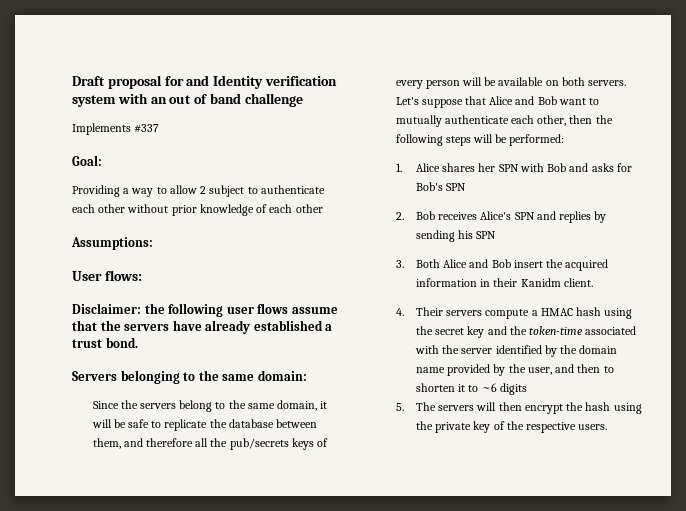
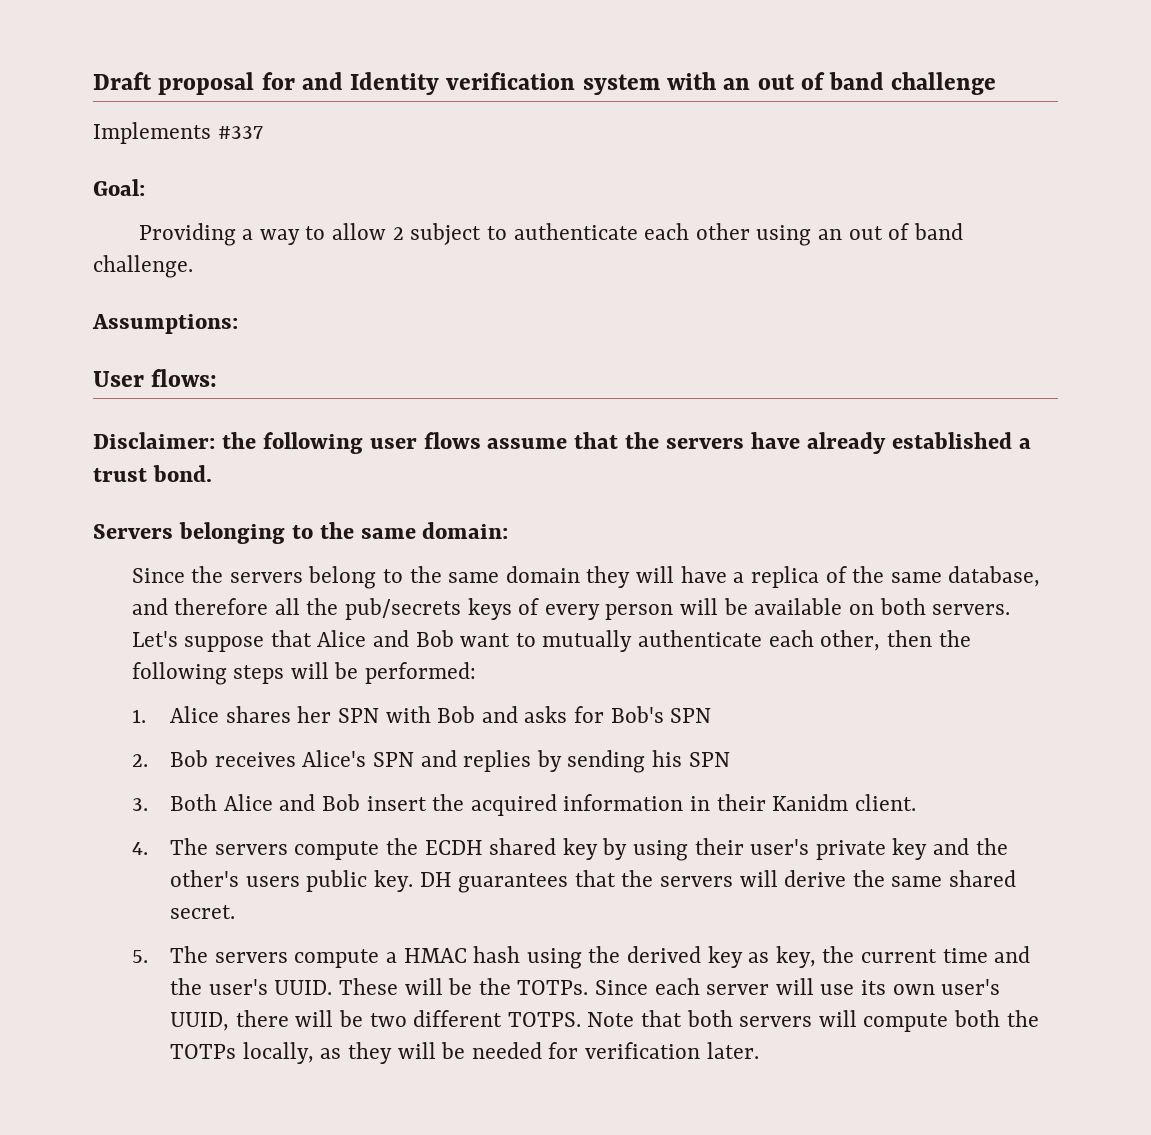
[127,204,323,216] without prior knowledge of each other -> [756,223,963,246] [93,255,193,278] using an out of band challenge.
[277,400,328,411] [91,419,318,431] [92,438,121,449] domain, it will be safe to replicate the database between them, -> [505,566,1041,588] domain they will have a replica of the same database,
[415,307,443,316] Their -> [170,838,1008,861] [170,870,1017,893] [170,905,236,919] [131,946,209,963] The servers compute the ECDH shared key by using their user's private key and the other's users public key. DH guarantees that the servers will derive the same shared secret. // 5. The
[435,326,637,338] [414,345,618,357] [415,364,614,376] [415,383,527,395] [395,402,642,414] [415,421,608,433] secret key and the token-time associated with the server identified by the domain name provided by the user, and then to shorten it to ~6 digits // 5. The servers will then encrypt the hash using the private key of the respective users. -> [626,946,1031,968] [170,978,1001,995] [170,1010,1039,1032] [170,1042,759,1064] derived key as key, the current time and the user's UUID. These will be the TOTPs. Since each server will use its own user's UUID, there will be two different TOTPS. Note that both servers will compute both the TOTPs locally, as they will be needed for verification later.

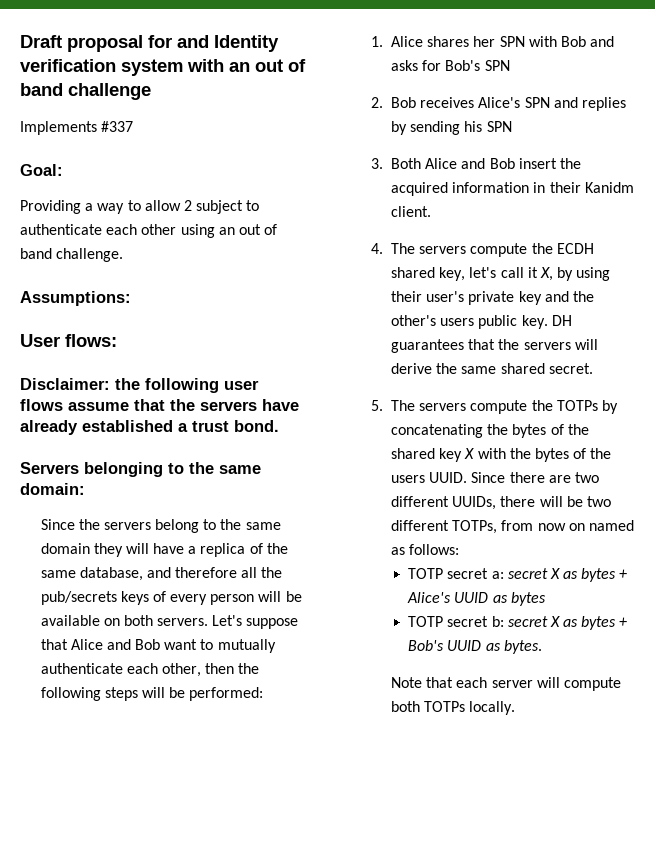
[562,838,598,860] key -> [439,267,554,281] key, let's call it X,
[385,946,1031,969] [170,978,1001,995] [170,1012,230,1031] a HMAC hash using the derived key as key, the current time and the user's UUID. These will be the TOTPs. Since each server will use its own user's UUID, -> [531,400,619,414] [391,424,589,438] [391,448,612,462] [391,472,600,483] [391,496,497,510] the TOTPs by concatenating the bytes of the shared key X with the bytes of the users UUID. Since there are two different UUIDs,
[507,1010,1039,1032] [170,1042,759,1064] TOTPS. Note that both servers will compute both the TOTPs locally, as they will be needed for verification later. -> [452,520,635,534] [391,544,460,555] [408,568,628,582] [407,592,546,606] [408,616,628,630] [408,640,542,654] [391,677,622,691] [391,701,516,715] TOTPs, from now on named as follows: // TOTP secret a: secret X as bytes + Alice's UUID as bytes // TOTP secret b: secret X as bytes + Bob's UUID as bytes. // Note that each server will compute both TOTPs locally.

